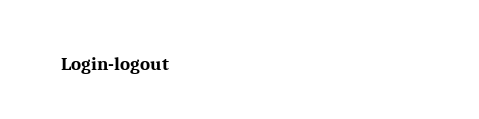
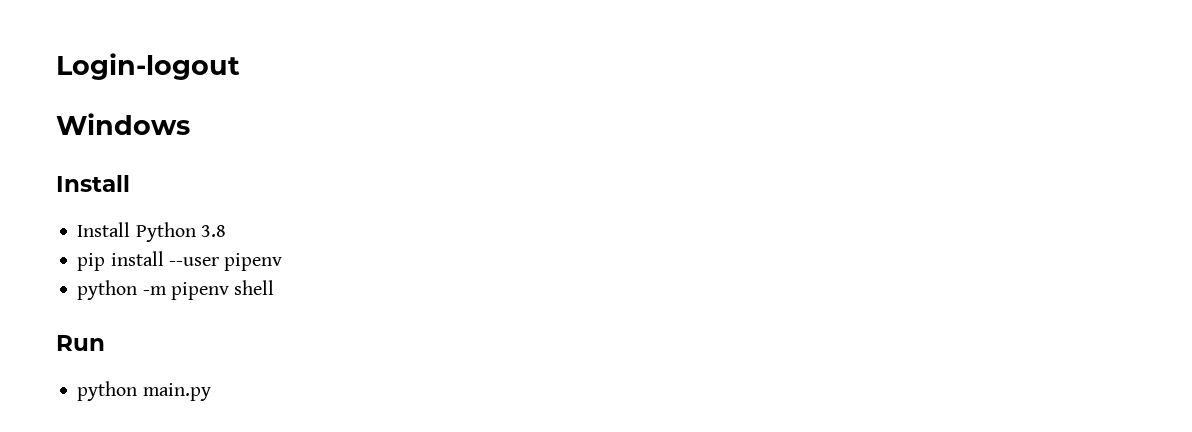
(169, 65) none -> [56,113,190,135] [56,175,130,192] [77,222,226,242] [77,251,283,271] [77,280,275,300] [56,335,105,351] [77,381,211,401] // Windows // Install // Install Python 3.8 // pip install --user pipenv // python -m pipenv shell // Run // python main.py

